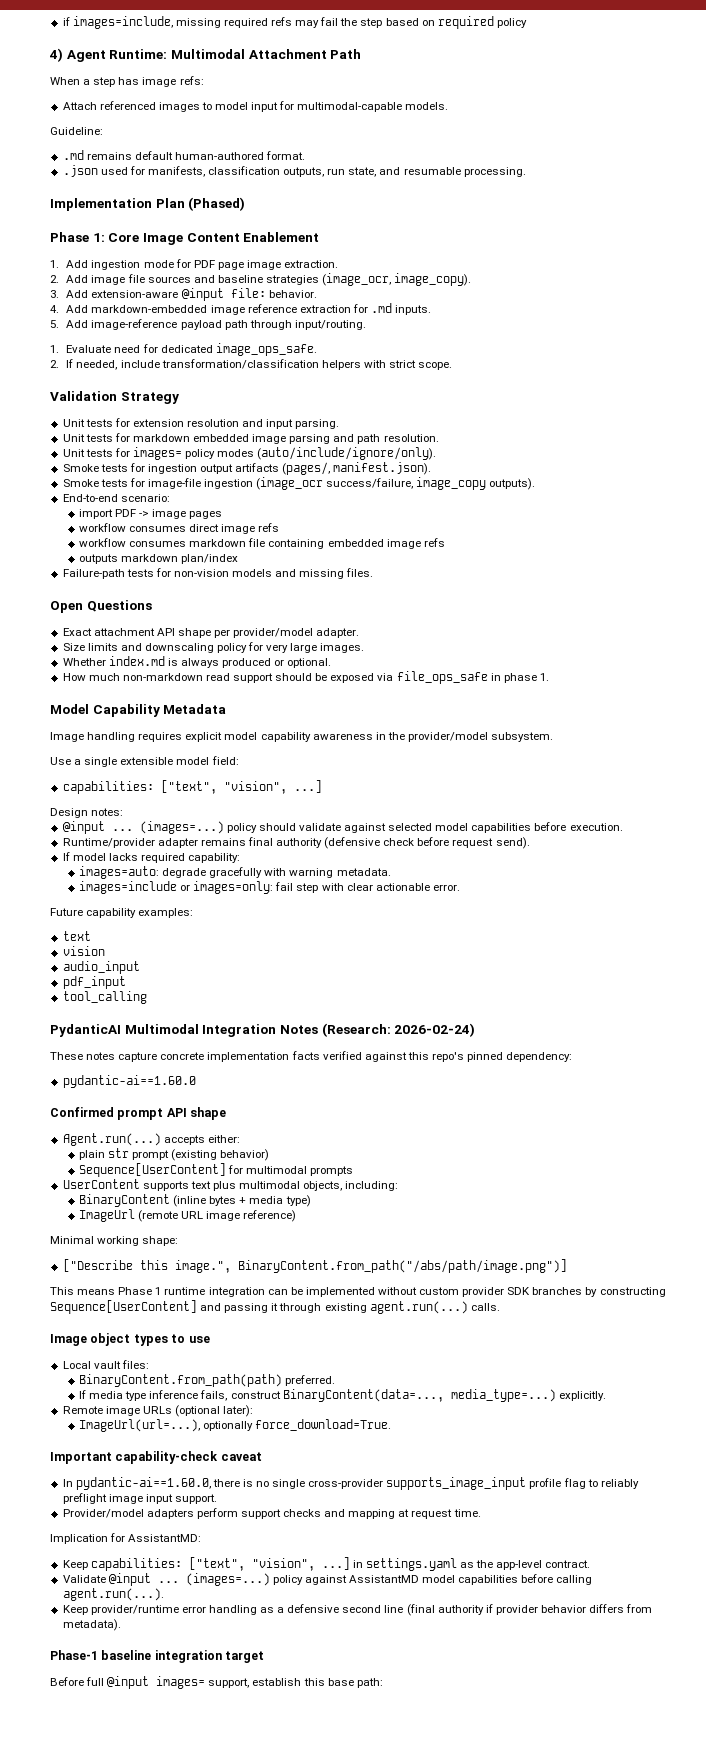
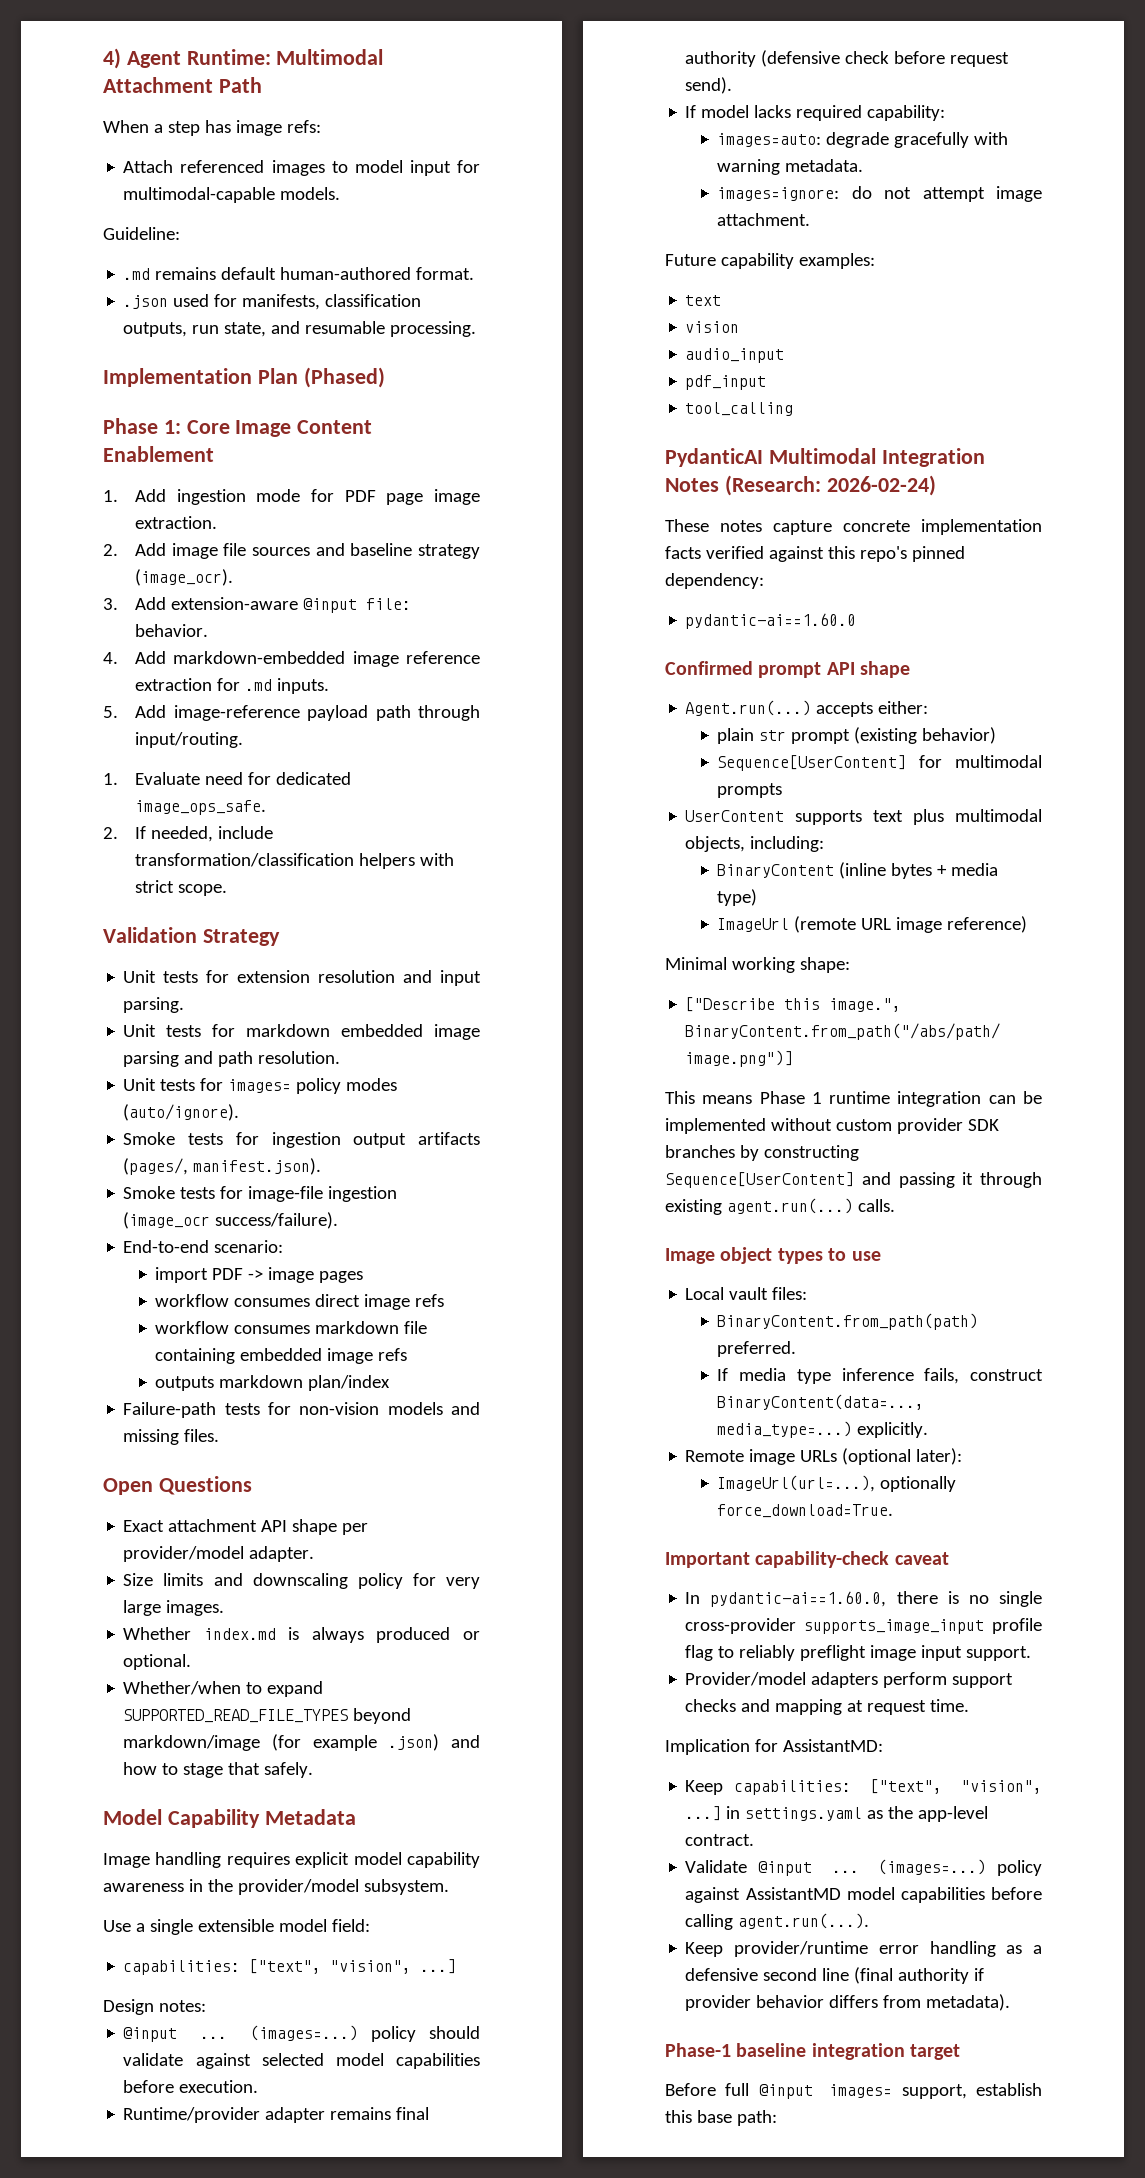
[62,16,527,29] if images=include, missing required refs may fail the step based on required policy // -> (103, 58) none
[265,273,472,286] strategies (image_ocr, image_copy). -> [418,544,480,559] [135,569,234,586] strategy (image_ocr).
[257,447,437,460] (auto/include/ignore/only). -> [123,1104,240,1121] (auto/ignore).
[326,477,536,490] success/failure, image_copy outputs). -> [215,1212,339,1229] success/failure).
[62,671,549,684] How much non-markdown read support should be exposed via file_ops_safe in phase 1. -> [123,1681,324,1697] [123,1708,412,1724] [123,1734,480,1751] [123,1762,314,1778] Whether/when to expand SUPPORTED_READ_FILE_TYPES beyond markdown/image (for example .json) and how to stage that safely.
[79,881,460,894] images=include or images=only: fail step with clear actionable error. -> [717,186,1042,202] [717,213,811,226] images=ignore: do not attempt image attachment.

